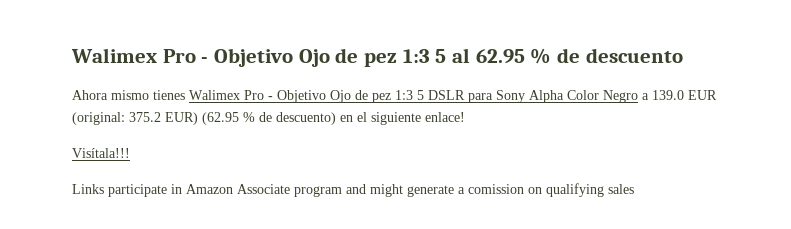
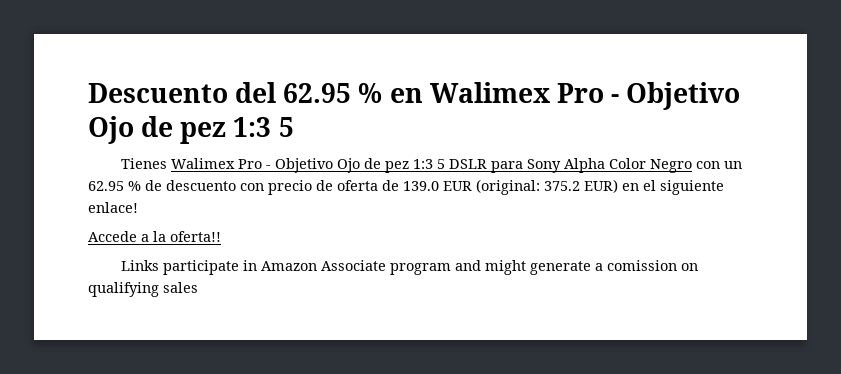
[71,48,683,67] [72,90,185,100] Walimex Pro - Objetivo Ojo de pez 1:3 5 al 62.95 % de descuento // Ahora mismo tienes -> [88,82,741,110] [88,116,294,144] [121,158,168,169] Descuento del 62.95 % en Walimex Pro - Objetivo Ojo de pez 1:3 5 // Tienes
[642,93,649,100] a -> [696,161,743,169] [88,180,399,195] con un 62.95 % de descuento con precio de oferta de
[202,112,336,125] (62.95 % de descuento) -> (618, 186) none
[72,148,130,158] Visítala!!! -> [88,231,221,242] Accede a la oferta!!

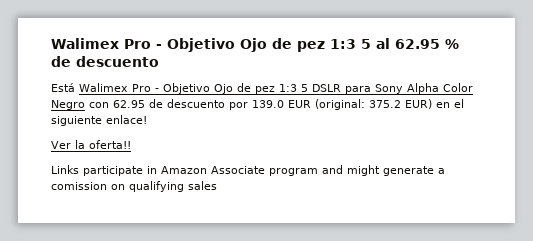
[88,82,741,110] [88,116,294,144] [121,158,168,169] Descuento del 62.95 % en Walimex Pro - Objetivo Ojo de pez 1:3 5 // Tienes -> [51,38,459,52] [51,56,159,67] [51,83,75,92] Walimex Pro - Objetivo Ojo de pez 1:3 5 al 62.95 % de descuento // Está
[724,161,743,169] [88,180,399,195] un 62.95 % de descuento con precio de oferta de -> [113,99,248,110] 62.95 de descuento por
[88,231,149,242] Accede a -> [51,141,71,149] Ver

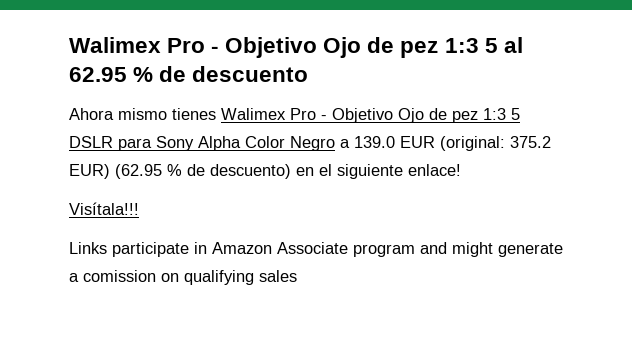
[51,83,75,92] Está -> [69,108,216,120] Ahora mismo tienes
[89,99,248,110] con 62.95 de descuento por -> [340,139,350,148] a
(432, 104) none -> [115,164,291,179] (62.95 % de descuento)
[51,140,131,149] Ver la oferta!! -> [69,202,139,215] Visítala!!!

